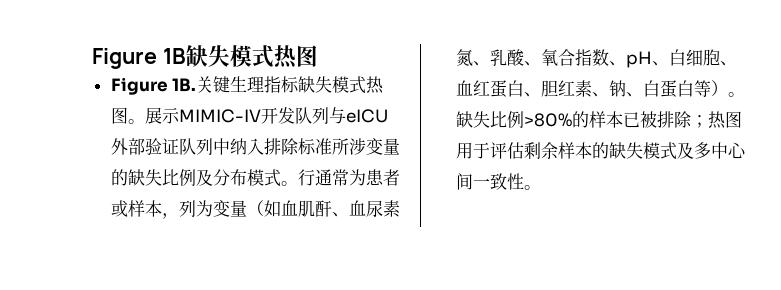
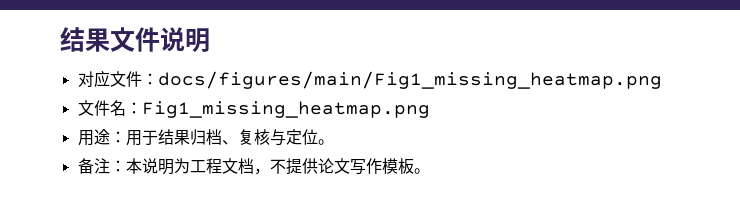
[92,45,318,69] [110,76,385,95] [110,107,388,124] [110,138,400,155] [110,169,400,187] [110,200,400,219] [455,49,737,68] [455,80,745,98] [455,111,742,129] [455,142,746,160] [455,173,524,190] Figure 1B缺失模式热图 // Figure 1B.关键生理指标缺失模式热图。展示MIMIC-IV开发队列与eICU外部验证队列中纳入排除标准所涉变量的缺失比例及分布模式。行通常为患者或样本，列为变量（如血肌酐、血尿素氮、乳酸、氧合指数、pH、白细胞、血红蛋白、胆红素、钠、白蛋白等）。缺失比例>80%的样本已被排除；热图用于评估剩余样本的缺失模式及多中心间一致性 -> [60,27,210,53] [77,70,662,89] [77,100,430,118] [77,129,334,146] [77,158,414,175] 结果文件说明 // 对应文件：docs/figures/main/Fig1_missing_heatmap.png // 文件名：Fig1_missing_heatmap.png // 用途：用于结果归档、复核与定位。 // 备注：本说明为工程文档，不提供论文写作模板

